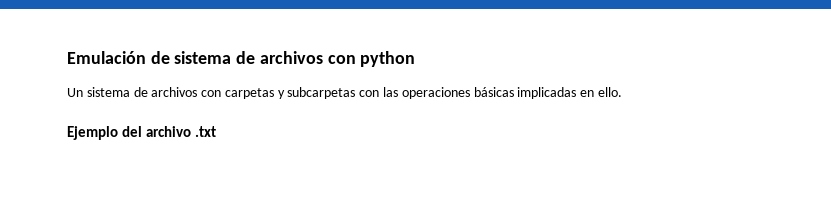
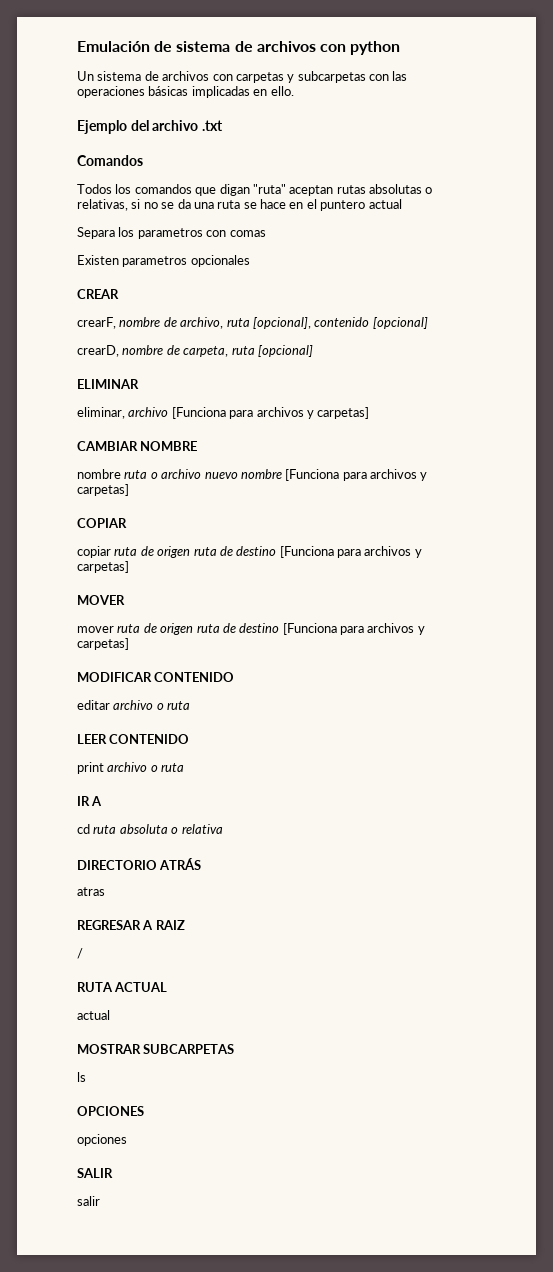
(217, 131) none -> [77,155,143,166] [77,184,433,196] [77,199,402,211] [77,227,266,239] [77,255,250,267] [77,289,119,299] [77,317,428,329] [77,345,313,357] [77,379,139,389] [77,407,370,419] [77,441,198,451] [77,469,428,481] [77,484,129,496] [77,518,127,528] [77,546,422,558] [77,561,129,573] [77,595,125,605] [77,623,425,635] [77,638,129,650] [77,672,235,682] [77,700,191,710] [77,734,190,744] [77,762,185,774] [77,796,103,806] [77,824,223,834] [77,858,202,870] [77,887,105,896] [77,920,185,930] [77,948,83,959] [77,982,168,992] [77,1010,110,1020] [77,1044,235,1054] [77,1072,86,1082] [77,1106,144,1116] [77,1134,127,1146] [77,1168,113,1178] [77,1196,100,1206] // Comandos // Todos los comandos que digan "ruta" aceptan rutas absolutas o relativas, si no se da una ruta se hace en el puntero actual // Separa los parametros con comas // Existen parametros opcionales // CREAR // crearF, nombre de archivo, ruta [opcional], contenido [opcional] // crearD, nombre de carpeta, ruta [opcional] // ELIMINAR // eliminar, archivo [Funciona para archivos y carpetas] // CAMBIAR NOMBRE // nombre ruta o archivo nuevo nombre [Funciona para archivos y carpetas] // COPIAR // copiar ruta de origen ruta de destino [Funciona para archivos y carpetas] // MOVER // mover ruta de origen ruta de destino [Funciona para archivos y carpetas] // MODIFICAR CONTENIDO // editar archivo o ruta // LEER CONTENIDO // print archivo o ruta // IR A // cd ruta absoluta o relativa // DIRECTORIO ATRÁS // atras // REGRESAR A RAIZ // / // RUTA ACTUAL // actual // MOSTRAR SUBCARPETAS // ls // OPCIONES // opciones // SALIR // salir

